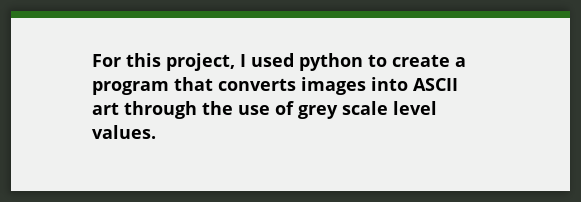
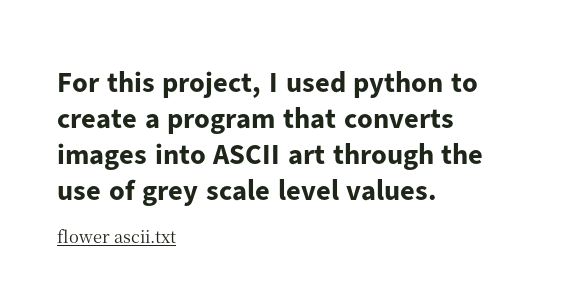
(156, 132) none -> [57,229,177,243] // flower ascii.txt

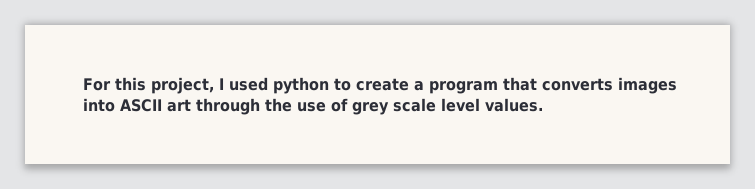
[57,229,177,243] // flower ascii.txt -> (543, 105) none

